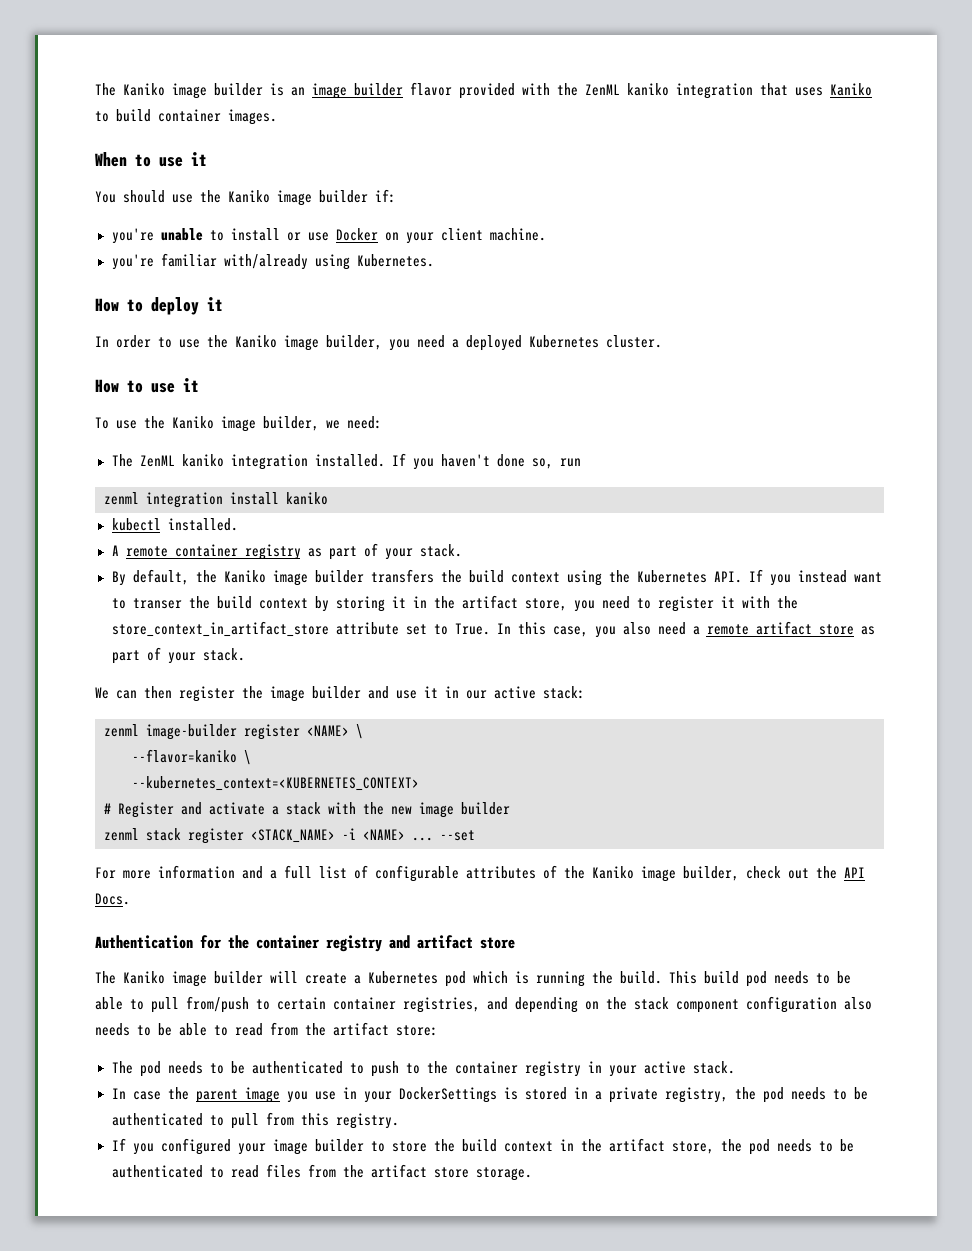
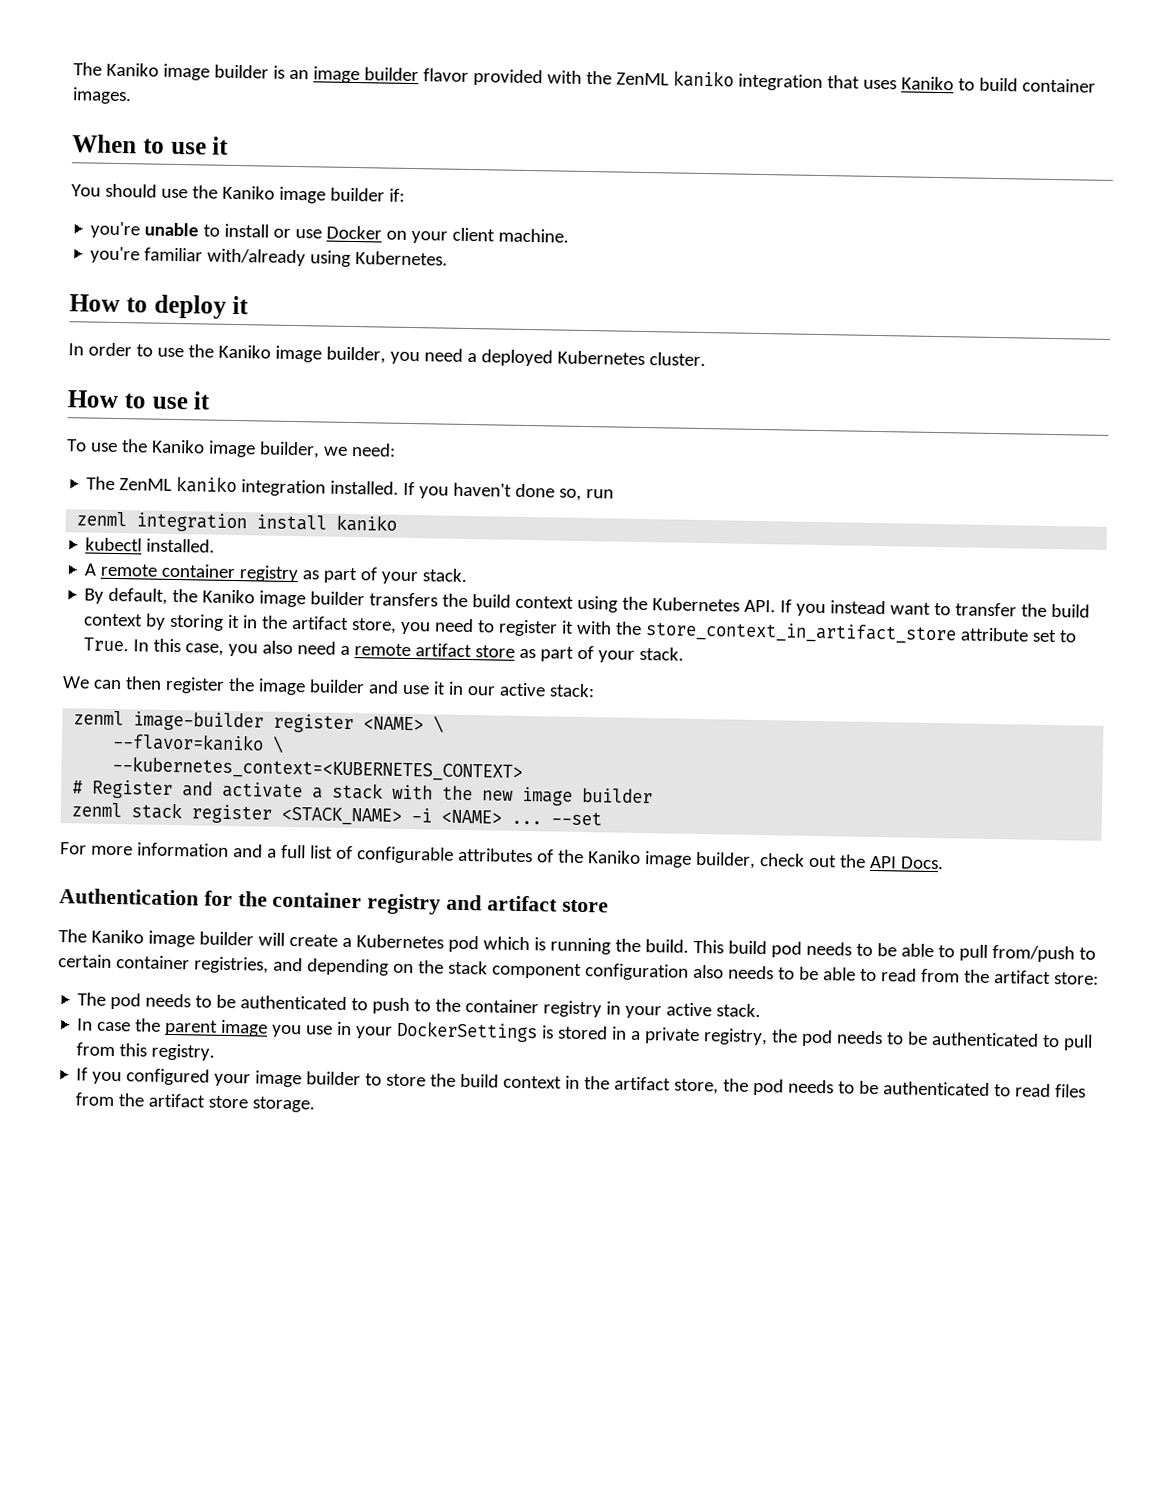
[132,598,182,609] transer -> [955,602,1018,617] transfer

